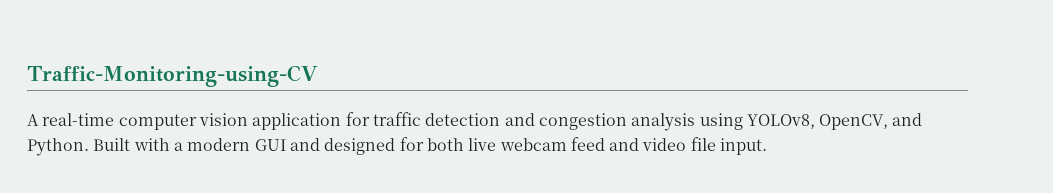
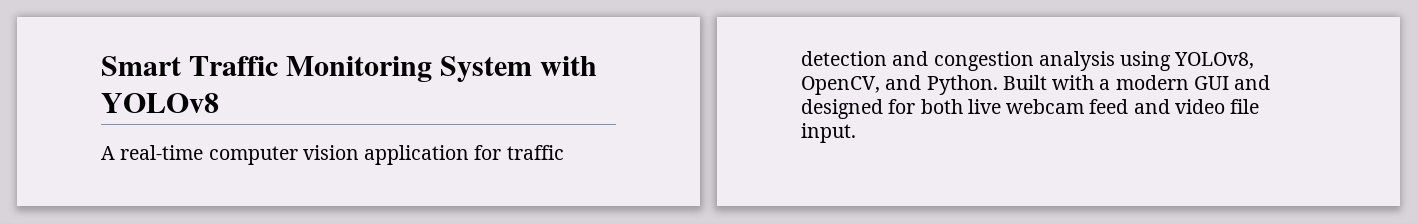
[27,65,318,87] Traffic-Monitoring-using-CV -> [101,56,598,82] [101,93,219,113] Smart Traffic Monitoring System with YOLOv8

